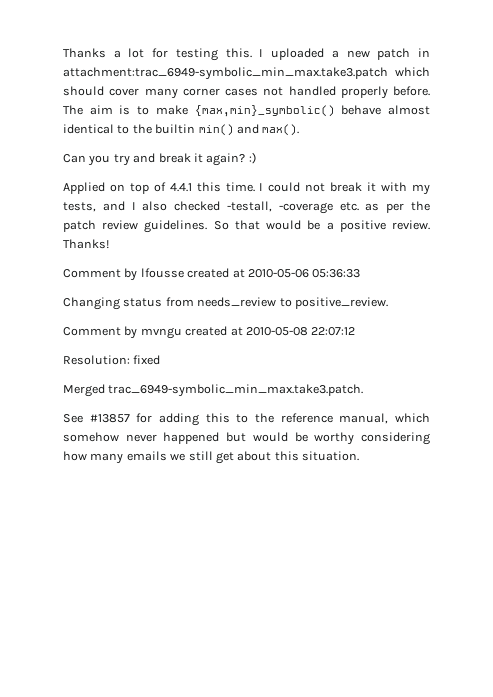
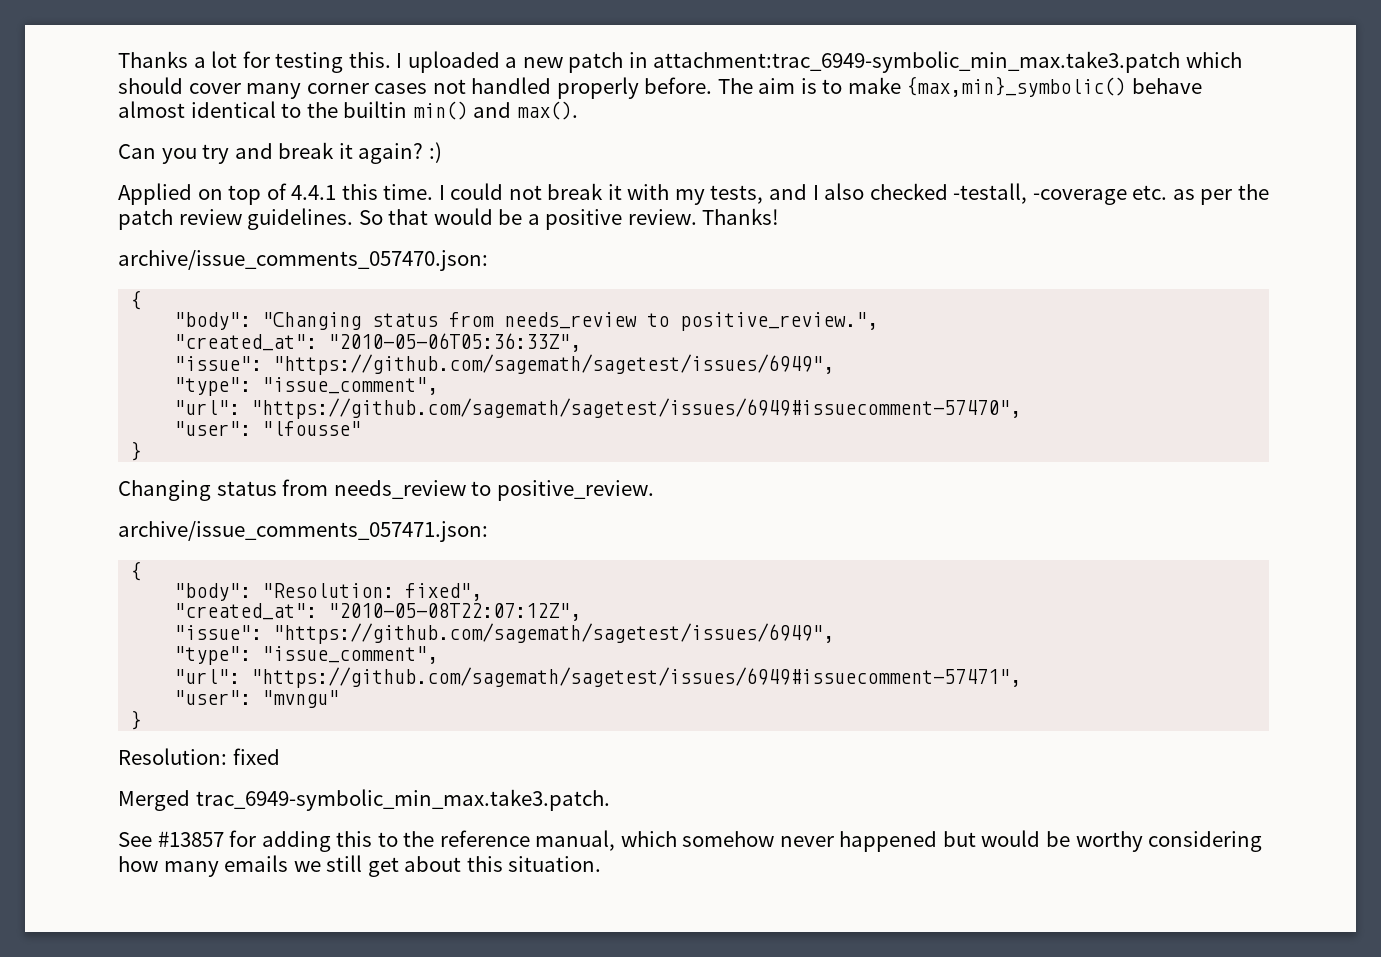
[63,268,361,281] Comment by lfousse created at 2010-05-06 05:36:33 -> [118,250,488,271] [130,290,142,310] [174,312,879,331] [174,333,582,352] [174,354,835,375] [174,377,439,396] [174,398,1022,419] [174,421,362,436] [130,441,142,461] archive/issue_comments_057470.json: // { // "body": "Changing status from needs_review to positive_review.", // "created_at": "2010-05-06T05:36:33Z", // "issue": "https://github.com/sagemath/sagetest/issues/6949", // "type": "issue_comment", // "url": "https://github.com/sagemath/sagetest/issues/6949#issuecomment-57470", // "user": "lfousse" // }
[63,326,356,339] Comment by mvngu created at 2010-05-08 22:07:12 -> [118,521,488,542] [130,561,142,581] [174,583,483,601] [174,603,582,621] [174,623,835,644] [174,646,439,665] [174,667,1022,688] [174,690,340,708] [130,710,142,730] archive/issue_comments_057471.json: // { // "body": "Resolution: fixed", // "created_at": "2010-05-08T22:07:12Z", // "issue": "https://github.com/sagemath/sagetest/issues/6949", // "type": "issue_comment", // "url": "https://github.com/sagemath/sagetest/issues/6949#issuecomment-57471", // "user": "mvngu" // }

